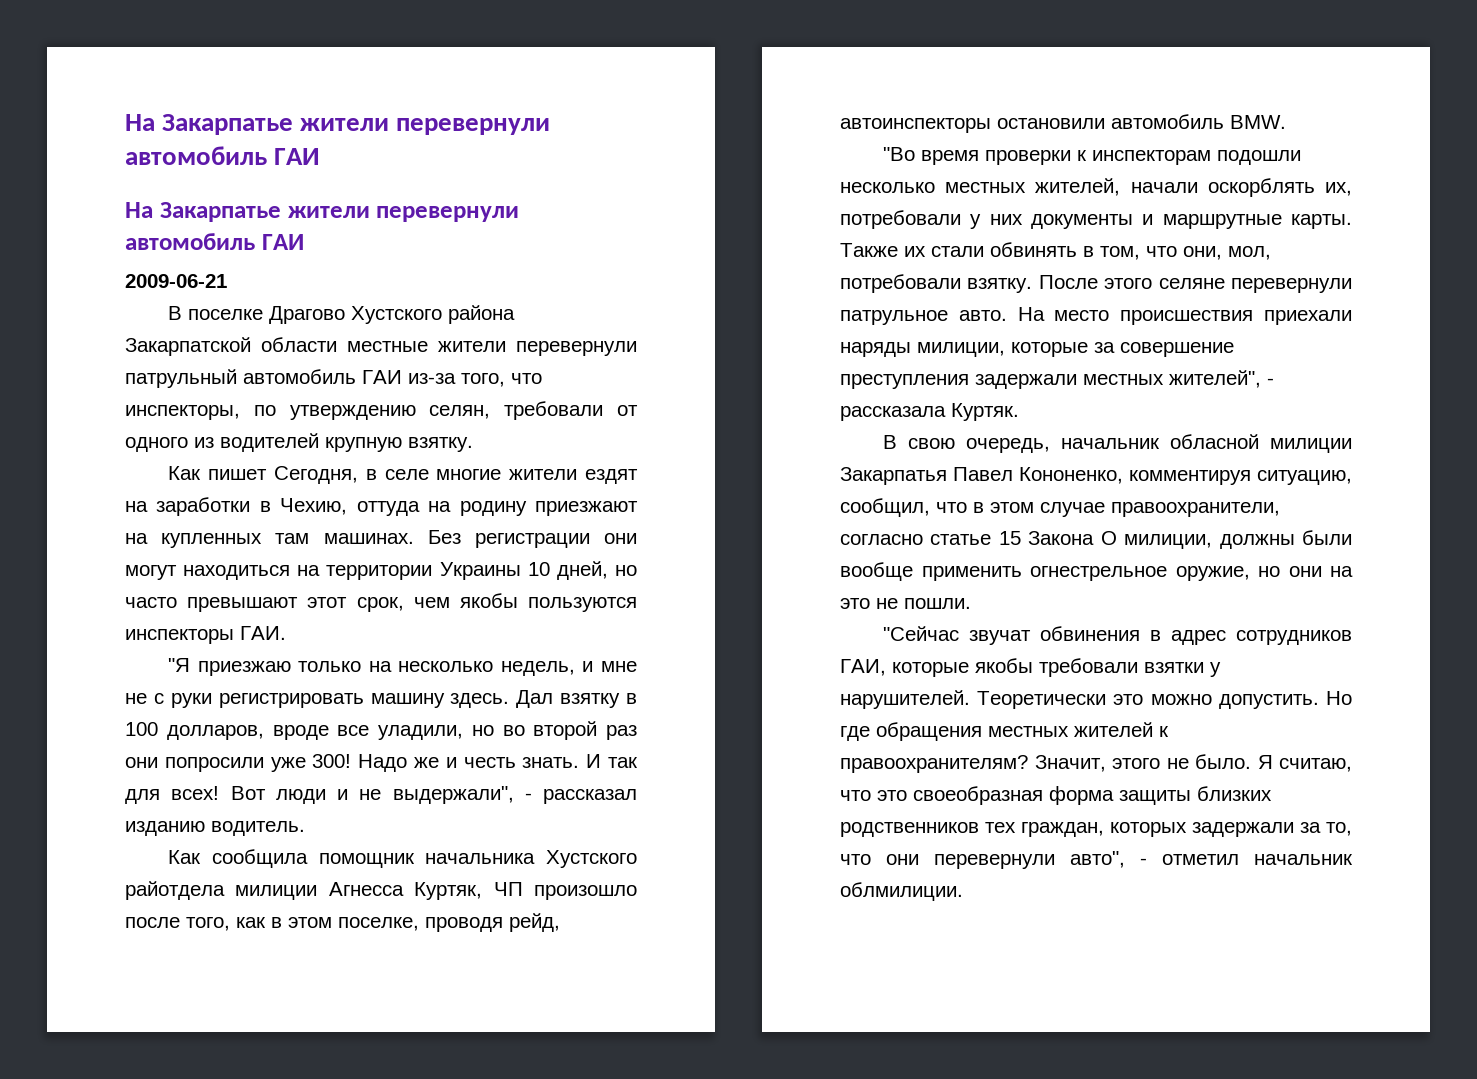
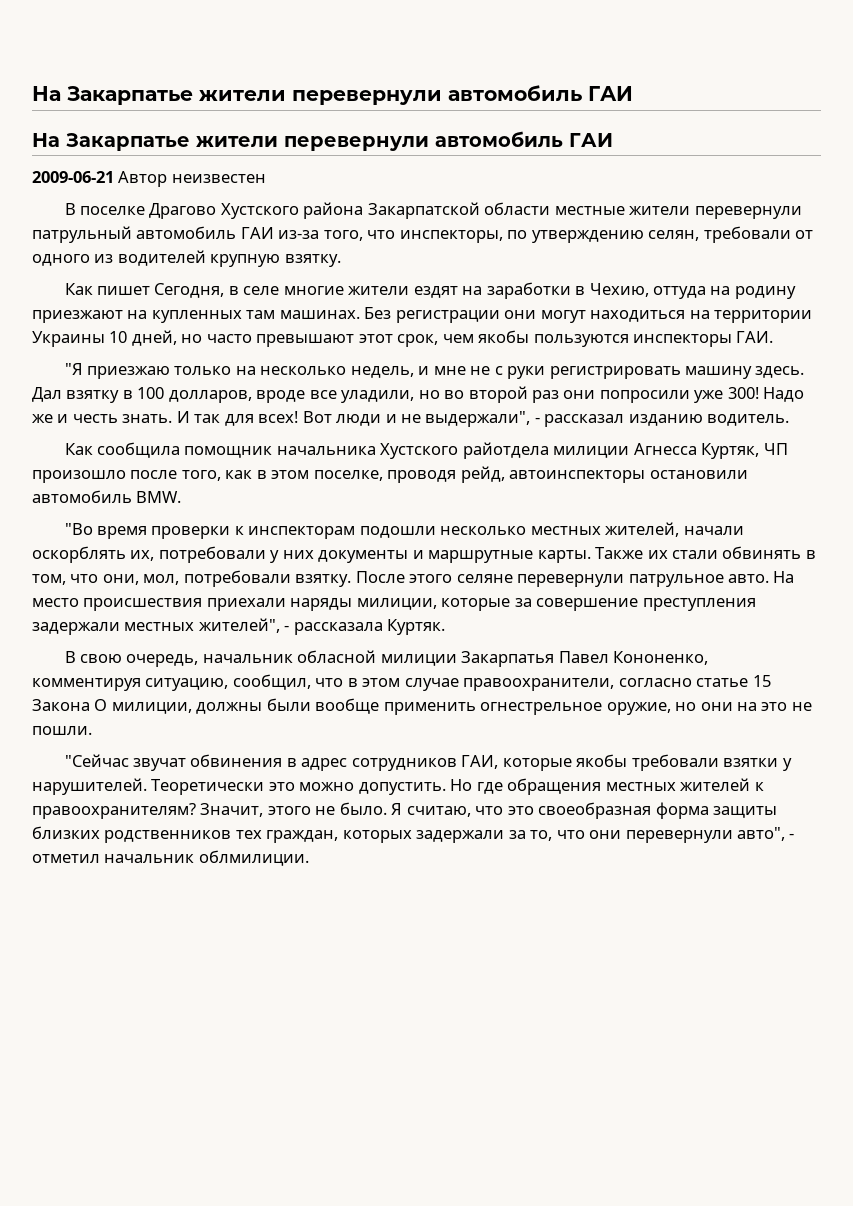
(227, 281) none -> [118,171,266,187] Автор неизвестен

